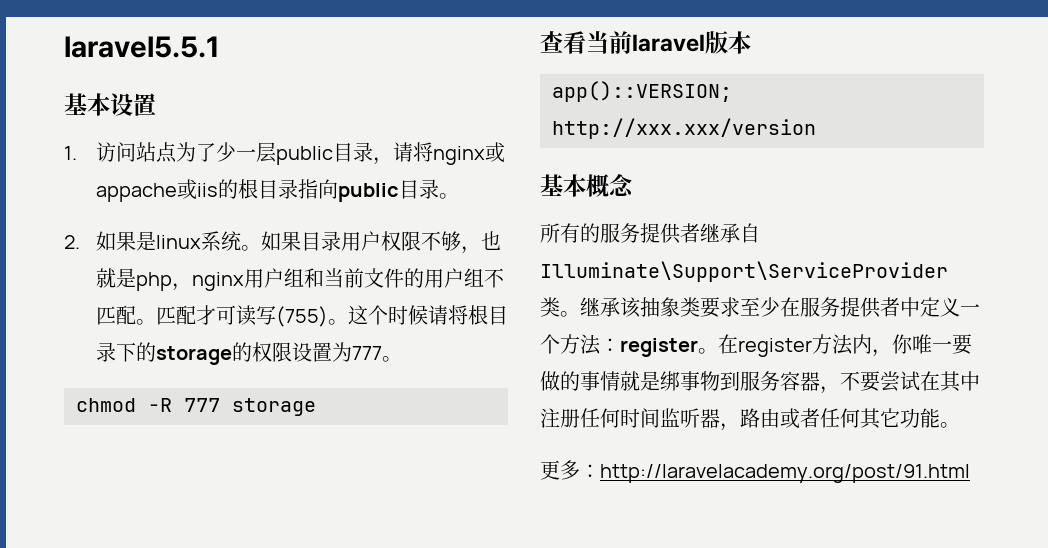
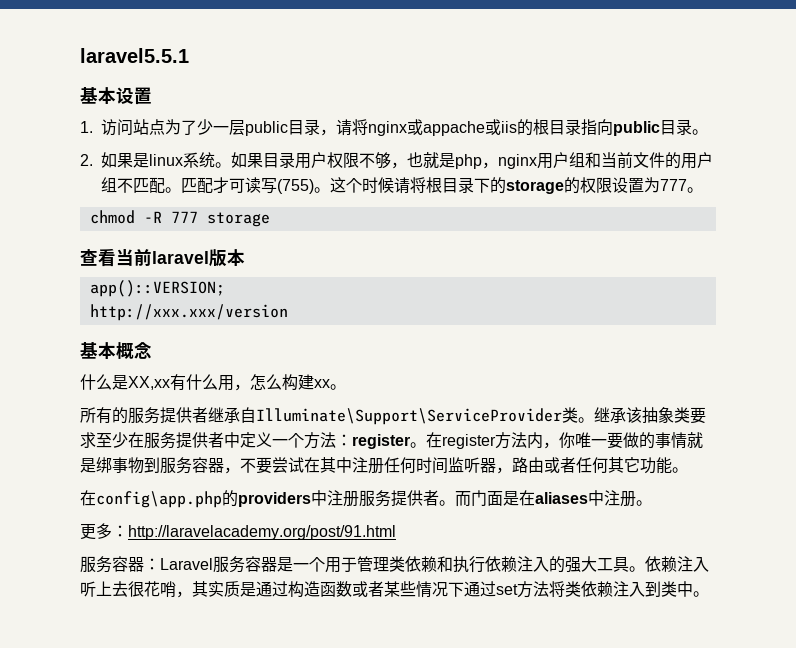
(634, 185) none -> [80,374,346,391] // 什么是XX,xx有什么用，怎么构建xx。
[540,460,970,483] 更多：http://laravelacademy.org/post/91.html -> [80,490,652,508] [80,523,396,540] [80,556,709,573] [80,581,709,598] 在config\app.php的providers中注册服务提供者。而门面是在aliases中注册。 // 更多：http://laravelacademy.org/post/91.html // 服务容器：Laravel服务容器是一个用于管理类依赖和执行依赖注入的强大工具。依赖注入听上去很花哨，其实质是通过构造函数或者某些情况下通过set方法将类依赖注入到类中。

